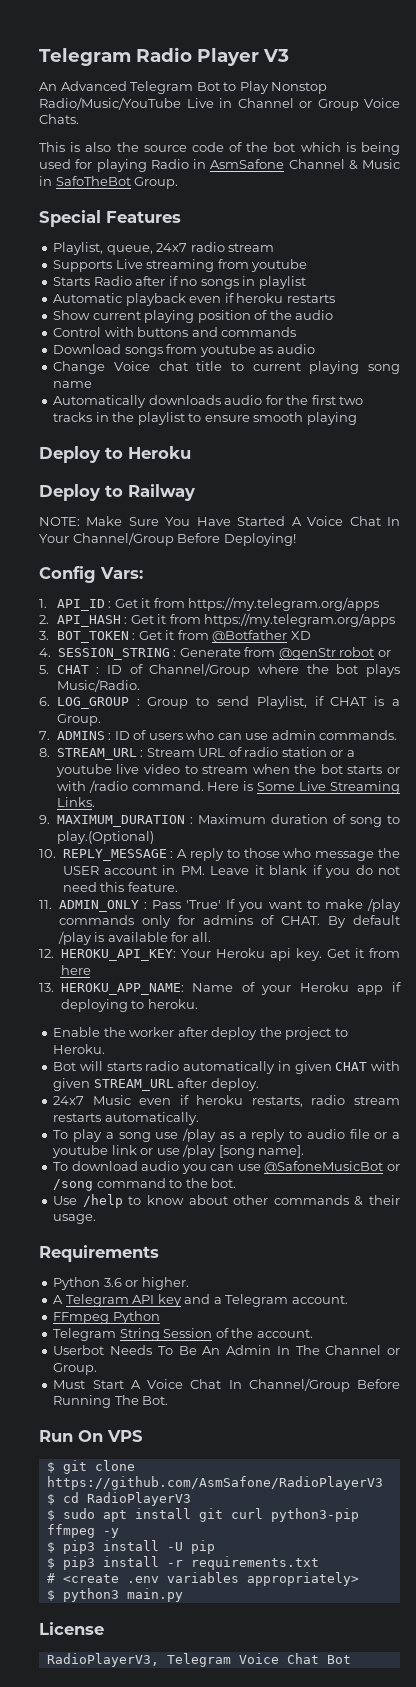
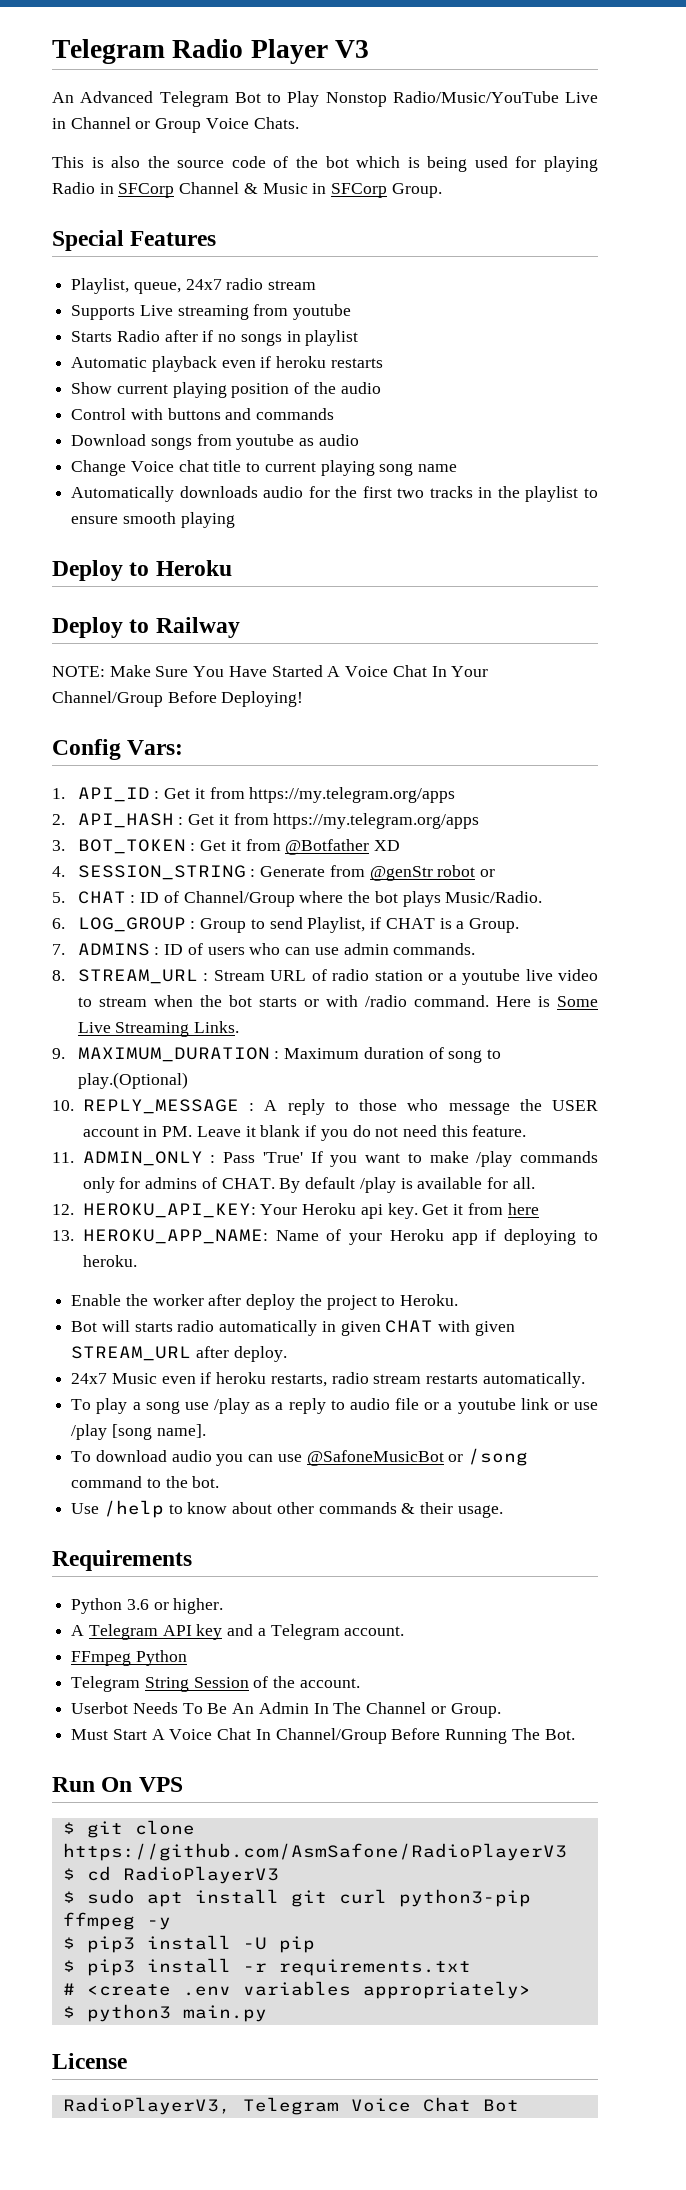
[210,159,285,169] AsmSafone -> [118,183,175,198] SFCorp
[55,176,131,186] SafoTheBot -> [331,183,388,198] SFCorp

